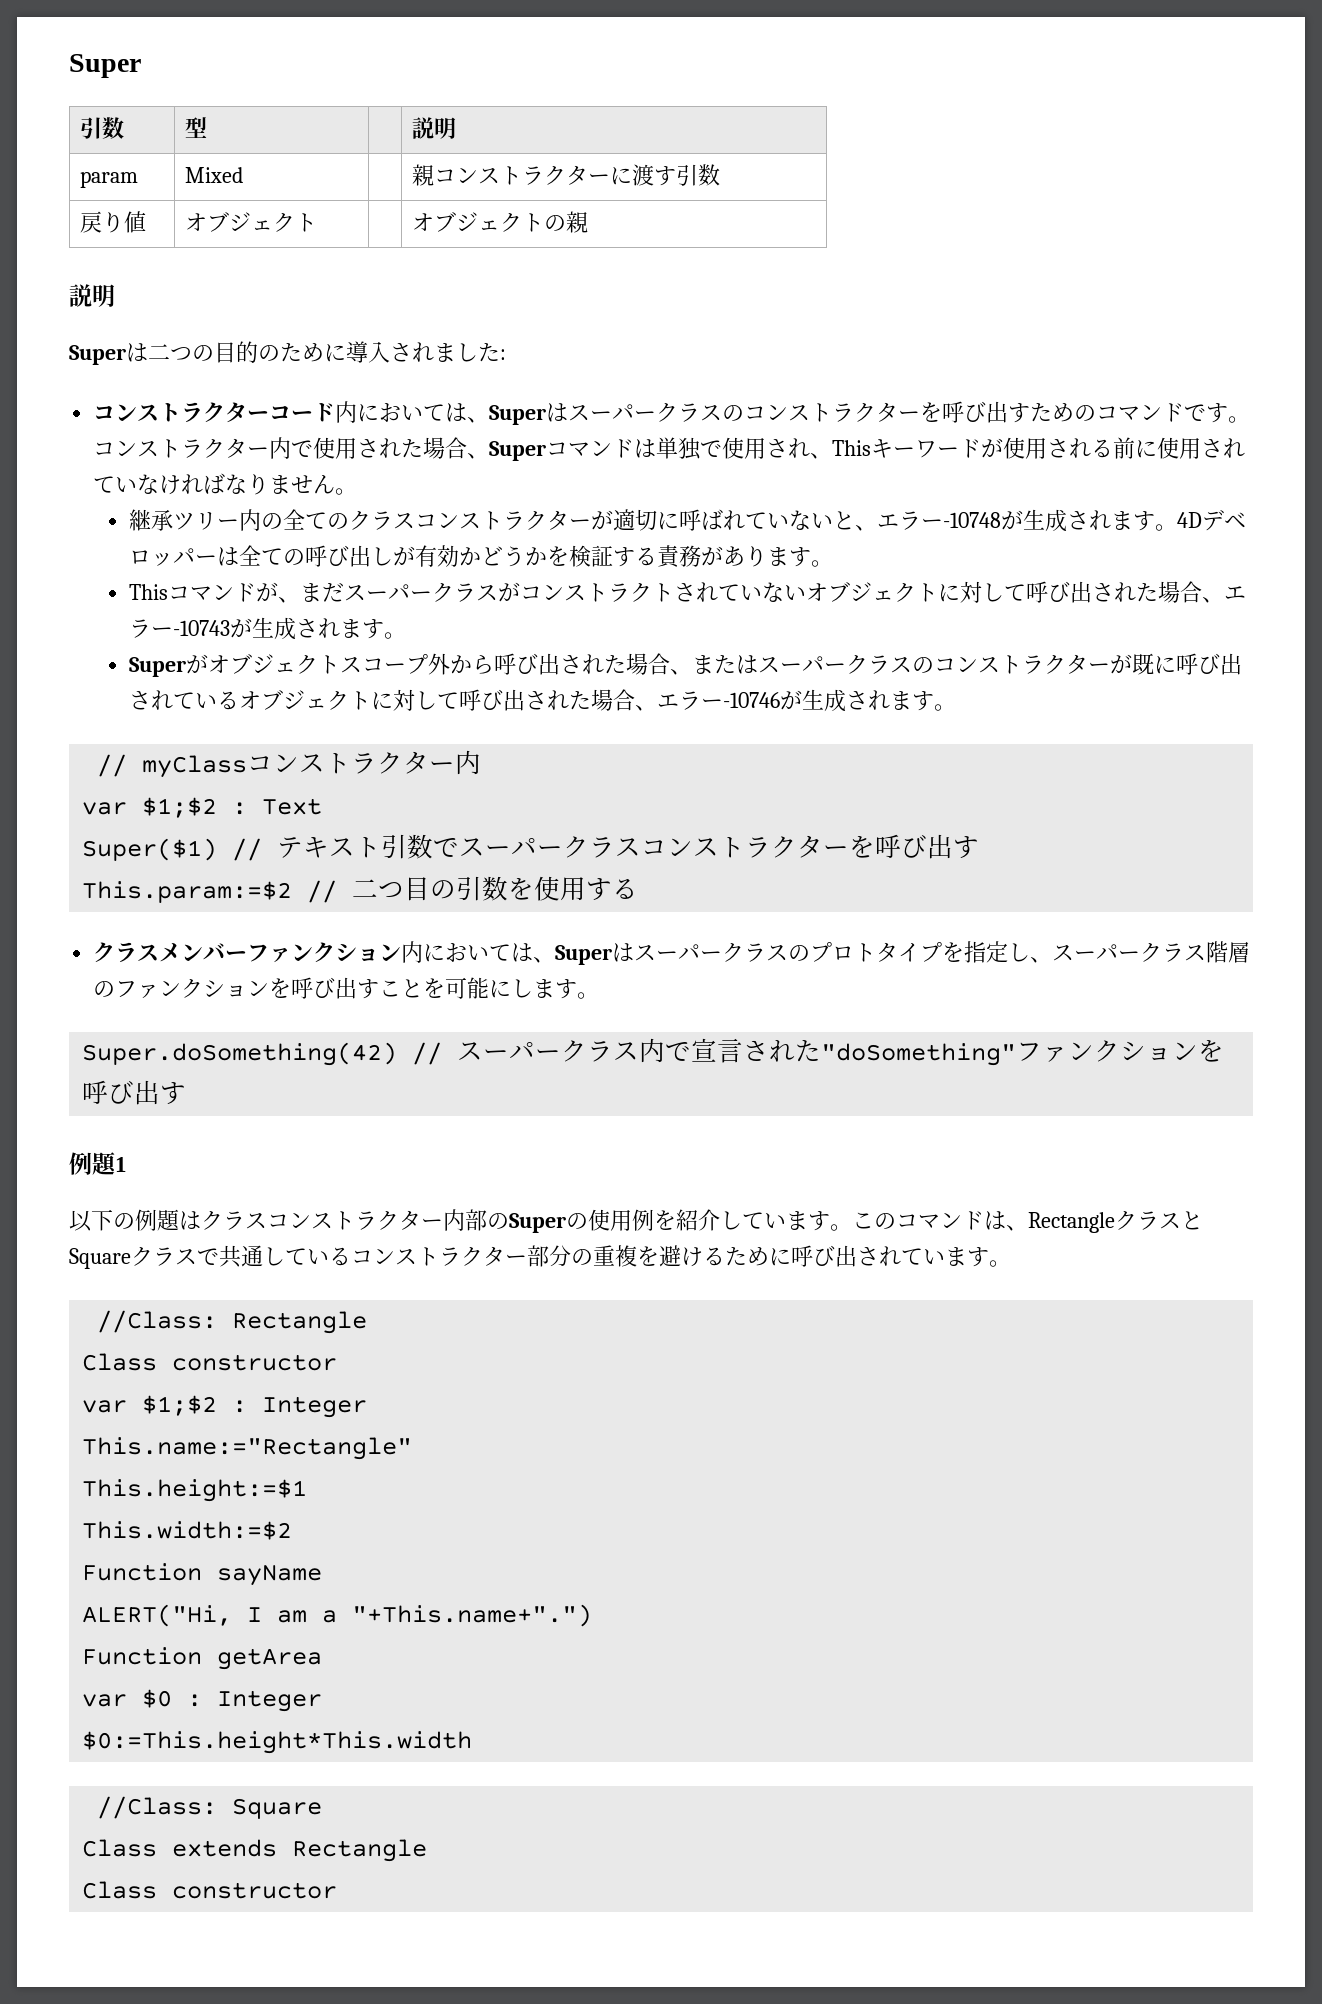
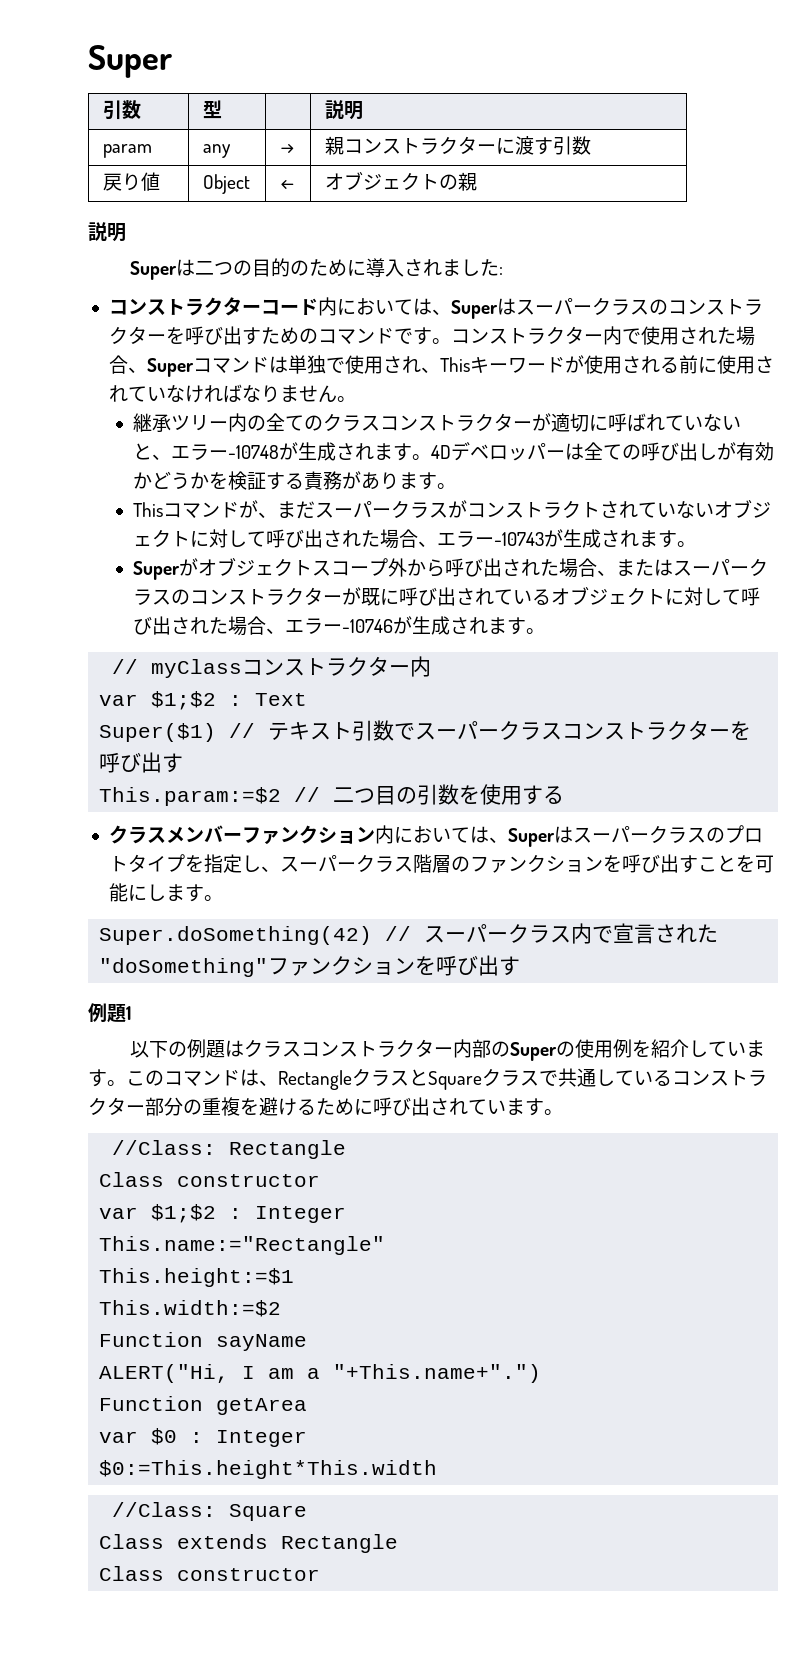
[185,167,244,183] Mixed | -> [202,144,231,158] [279,144,295,153] any | →
[185,212,318,232] オブジェクト | -> [202,174,250,194] [279,180,295,189] Object | ←

